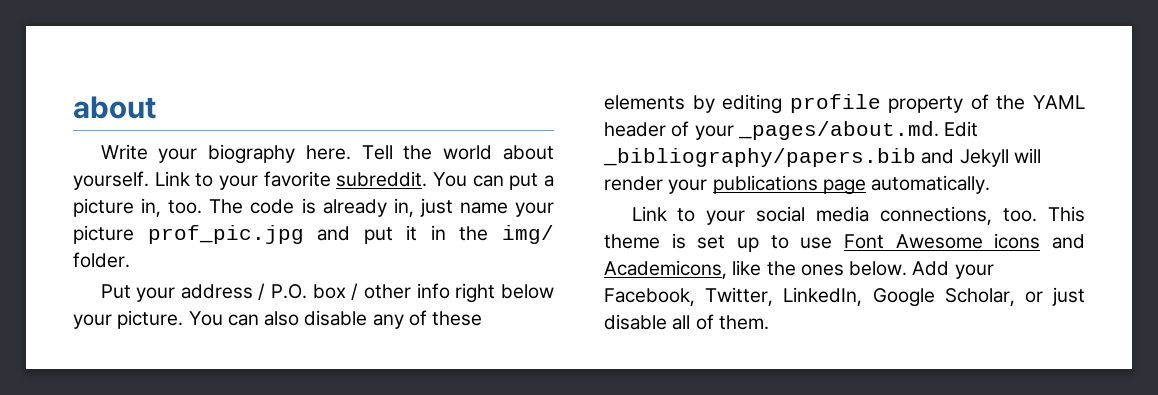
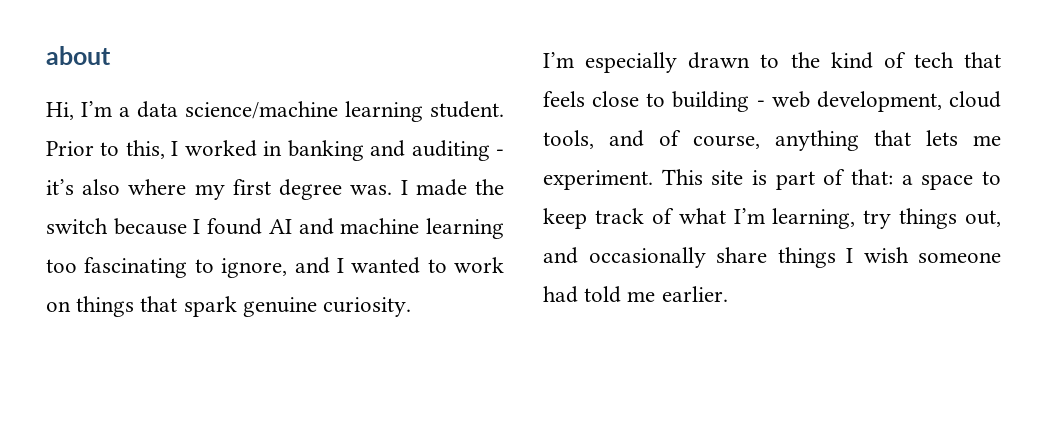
[100,144,554,164] [73,171,554,190] [73,198,555,217] [73,225,554,244] [73,252,130,268] [100,283,554,303] [73,310,483,329] [604,94,1085,114] [604,121,979,140] [603,148,1041,167] [604,175,991,195] [631,206,1085,225] [604,233,1085,252] [604,260,994,279] [604,287,1085,307] [604,314,769,330] Write your biography here. Tell the world about yourself. Link to your favorite subreddit. You can put a picture in, too. The code is already in, just name your picture prof_pic.jpg and put it in the img/ folder. // Put your address / P.O. box / other info right below your picture. You can also disable any of these elements by editing profile property of the YAML header of your _pages/about.md. Edit _bibliography/papers.bib and Jekyll will render your publications page automatically. // Link to your social media connections, too. This theme is set up to use Font Awesome icons and Academicons, like the ones below. Add your Facebook, Twitter, LinkedIn, Google Scholar, or just disable all of them. -> [46,101,504,122] [46,140,504,161] [46,179,504,200] [46,218,505,239] [46,257,504,278] [46,296,412,317] [543,52,1001,73] [543,91,1001,112] [543,130,1001,151] [543,169,1001,190] [543,208,1001,229] [543,247,1001,268] [543,286,728,303] Hi, I’m a data science/machine learning student. Prior to this, I worked in banking and auditing - it’s also where my first degree was. I made the switch because I found AI and machine learning too fascinating to ignore, and I wanted to work on things that spark genuine curiosity. // I’m especially drawn to the kind of tech that feels close to building - web development, cloud tools, and of course, anything that lets me experiment. This site is part of that: a space to keep track of what I’m learning, try things out, and occasionally share things I wish someone had told me earlier.

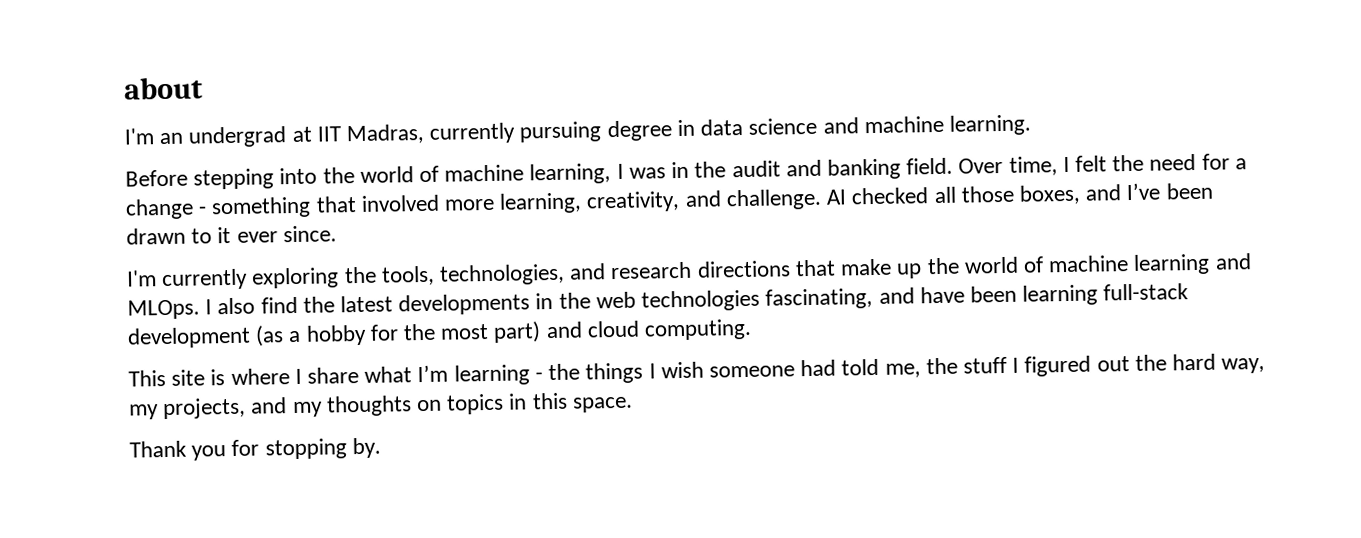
[46,101,504,122] [46,140,504,161] [46,179,504,200] [46,218,505,239] [46,257,504,278] [46,296,412,317] [543,52,1001,73] [543,91,1001,112] [543,130,1001,151] [543,169,1001,190] [543,208,1001,229] [543,247,767,268] Hi, I’m a data science/machine learning student. Prior to this, I worked in banking and auditing - it’s also where my first degree was. I made the switch because I found AI and machine learning too fascinating to ignore, and I wanted to work on things that spark genuine curiosity. // I’m especially drawn to the kind of tech that feels close to building - web development, cloud tools, and of course, anything that lets me experiment. This site is part of that: a space to keep track of what I’m learning, try things out, and occasionally share -> [124,114,1031,148] [125,153,1247,190] [125,182,1213,220] [126,225,337,245] [126,253,1252,291] [127,283,1190,320] [127,318,753,349] [128,363,581,387] I'm an undergrad at IIT Madras, currently pursuing degree in data science and machine learning. // Before stepping into the world of machine learning, I was in the audit and banking field. Over time, I felt the need for a change - something that involved more learning, creativity, and challenge. AI checked all those boxes, and I’ve been drawn to it ever since. // I'm currently exploring the tools, technologies, and research directions that make up the world of machine learning and MLOps. I also find the latest developments in the web technologies fascinating, and have been learning full-stack development (as a hobby for the most part) and cloud computing. // This site is where I share what I’m learning - the
[627,286,728,302] me earlier. -> [884,353,1266,378] [129,392,633,420] [129,437,381,461] me, the stuff I figured out the hard way, my projects, and my thoughts on topics in this space. // Thank you for stopping by.

